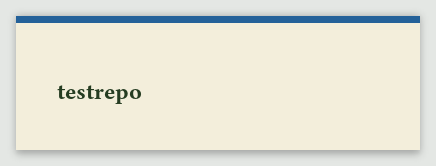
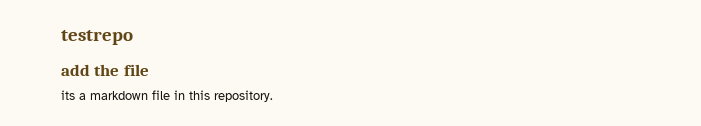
(142, 94) none -> [61,64,149,76] [61,90,273,102] // add the file // its a markdown file in this repository.

